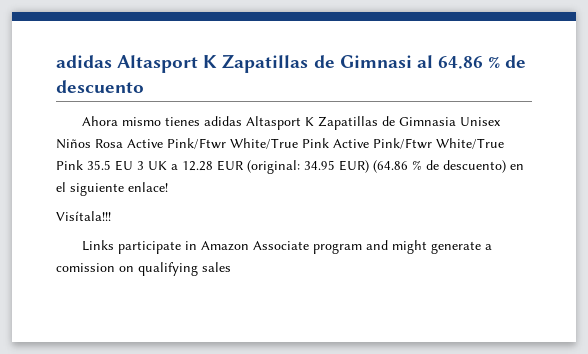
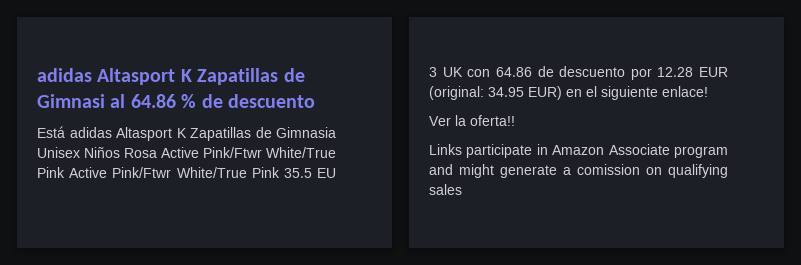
[82,116,201,126] Ahora mismo tienes -> [37,126,65,138] Está
[171,164,178,170] a -> [467,66,652,80] con 64.86 de descuento por
[373,160,506,173] (64.86 % de descuento) -> (562, 93) none
[56,211,111,221] Visítala!!! -> [429,115,515,126] Ver la oferta!!

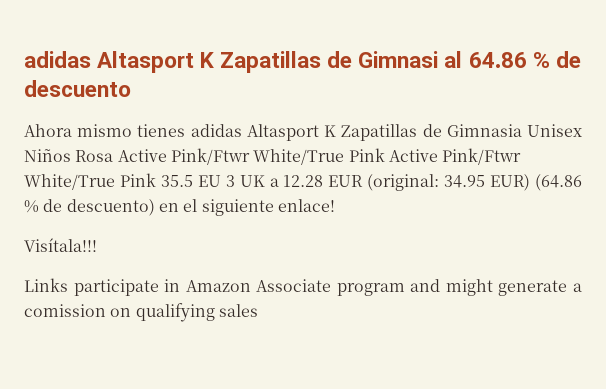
[37,126,65,138] Está -> [24,124,186,137] Ahora mismo tienes
[467,66,652,80] con 64.86 de descuento por -> [269,178,279,187] a
(562, 93) none -> [535,174,582,191] [24,199,155,216] (64.86 % de descuento)
[429,115,515,126] Ver la oferta!! -> [24,238,97,252] Visítala!!!

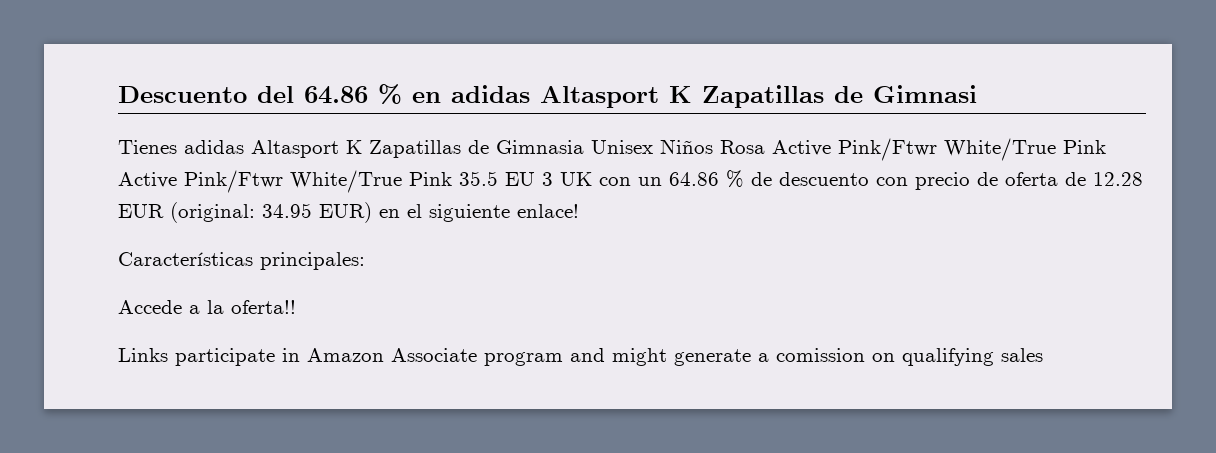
(24, 59) none -> [118,84,441,104] Descuento del 64.86 % en
[444,51,581,68] [24,80,131,97] [24,124,186,137] al 64.86 % de descuento // Ahora mismo tienes -> [118,140,177,154] // Tienes
[269,178,279,187] a -> [599,170,1086,190] con un 64.86 % de descuento con precio de oferta de
[535,174,582,191] [24,199,155,216] (64.86 % de descuento) -> (372, 212) none
[24,238,97,252] Visítala!!! -> [118,252,365,270] [118,300,296,314] Características principales: // Accede a la oferta!!

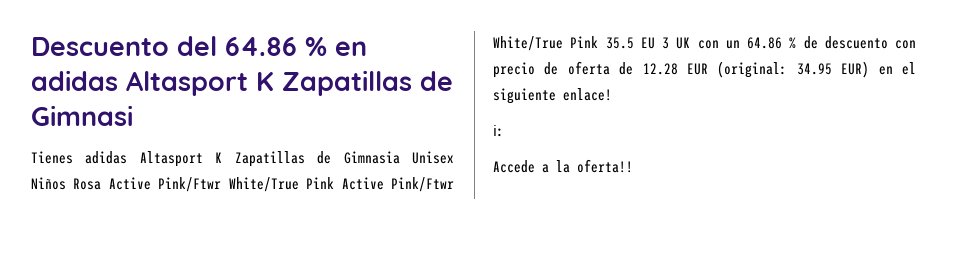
[118,252,365,270] Características principales: -> [493,125,504,137] ℹ:
[118,348,1043,366] // Links participate in Amazon Associate program and might generate a comission on qualifying sales -> (633, 166) none

